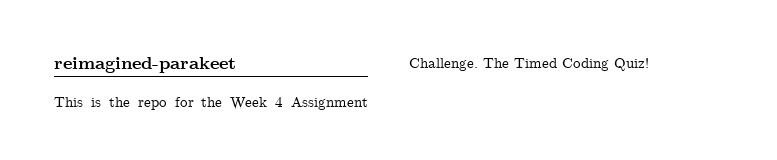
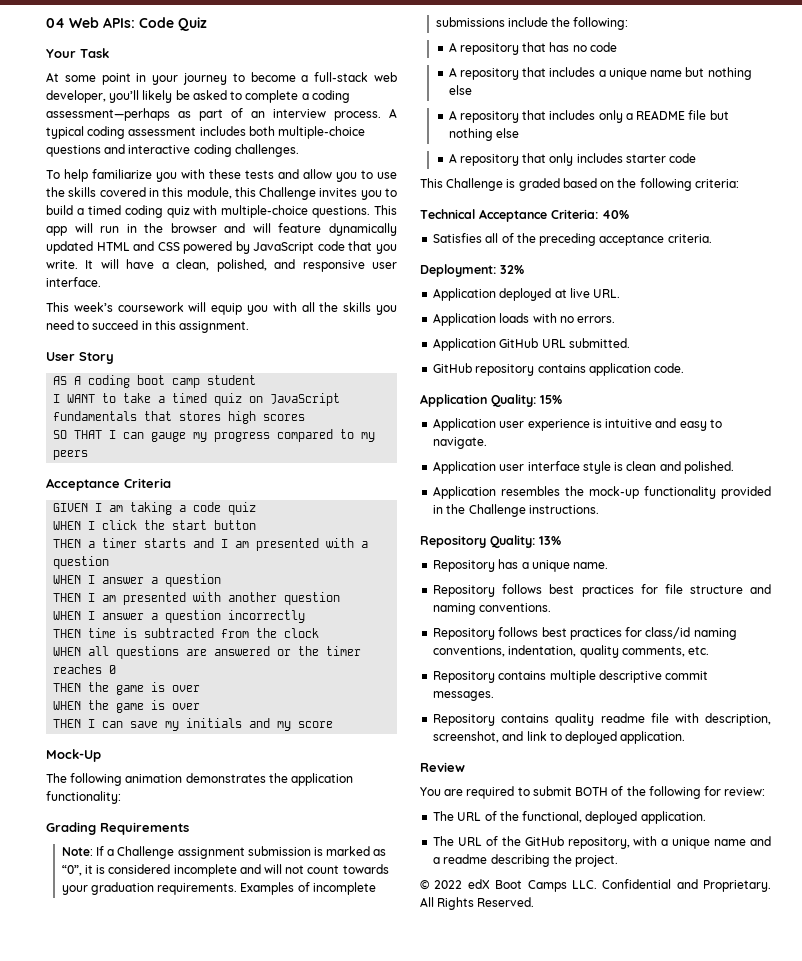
[54,57,236,73] [54,97,368,110] [409,58,649,71] reimagined-parakeet // This is the repo for the Week 4 Assignment Challenge. The Timed Coding Quiz! -> [46,17,207,31] [46,48,109,58] [46,72,398,85] [46,90,350,103] [46,108,397,121] [46,126,366,139] [46,144,299,157] [46,169,397,182] [46,187,397,200] [46,205,397,218] [46,223,397,236] [46,241,397,254] [46,259,397,272] [46,277,101,287] [46,302,398,315] [46,320,250,333] [46,352,114,364] [53,375,257,388] [53,393,341,406] [53,411,306,424] [53,429,376,442] [53,450,89,460] [46,478,171,491] [53,502,257,515] [53,520,257,530] [53,538,369,551] [53,556,110,569] [53,574,222,587] [53,592,341,605] [53,610,306,623] [53,628,320,638] [53,646,362,659] [53,664,117,674] [53,682,201,695] [53,700,201,713] [53,718,334,731] [46,749,101,762] [46,773,354,786] [46,791,121,804] [46,822,189,835] [61,846,387,859] [61,864,389,877] [61,882,376,895] [435,17,629,30] [448,42,617,55] [448,67,752,80] [448,85,472,95] [448,110,729,123] [448,128,519,141] [448,153,697,166] [420,178,739,191] [420,209,629,222] [433,233,712,246] [420,264,524,277] [433,288,621,301] [433,313,616,326] [433,338,630,351] [433,363,685,376] [420,394,562,407] [433,418,722,431] [433,437,488,449] [433,461,734,474] [433,486,771,499] [433,504,599,517] [420,535,561,548] [433,559,609,572] [433,584,771,597] [433,603,552,615] [433,627,737,640] [433,645,710,658] [433,670,709,683] [433,691,495,701] [433,713,771,726] [433,731,686,744] [420,762,465,772] [420,786,766,799] [433,811,706,824] [433,836,771,849] [433,854,619,867] [420,879,771,892] [420,897,535,910] 04 Web APIs: Code Quiz // Your Task // At some point in your journey to become a full-stack web developer, you’ll likely be asked to complete a coding assessment—perhaps as part of an interview process. A typical coding assessment includes both multiple-choice questions and interactive coding challenges. // To help familiarize you with these tests and allow you to use the skills covered in this module, this Challenge invites you to build a timed coding quiz with multiple-choice questions. This app will run in the browser and will feature dynamically updated HTML and CSS powered by JavaScript code that you write. It will have a clean, polished, and responsive user interface. // This week’s coursework will equip you with all the skills you need to succeed in this assignment. // User Story // AS A coding boot camp student // I WANT to take a timed quiz on JavaScript fundamentals that stores high scores // SO THAT I can gauge my progress compared to my peers // Acceptance Criteria // GIVEN I am taking a code quiz // WHEN I click the start button // THEN a timer starts and I am presented with a question // WHEN I answer a question // THEN I am presented with another question // WHEN I answer a question incorrectly // THEN time is subtracted from the clock // WHEN all questions are answered or the timer reaches 0 // THEN the game is over // WHEN the game is over // THEN I can save my initials and my score // Mock-Up // The following animation demonstrates the application functionality: // Grading Requirements // Note: If a Challenge assignment submission is marked as “0”, it is considered incomplete and will not count towards your graduation requirements. Examples of incomplete submissions include the following: // A repository that has no code // A repository that includes a unique name but nothing else // A repository that includes only a README file but nothing else // A repository that only includes starter code // This Challenge is graded based on the following criteria: // Technical Acceptance Criteria: 40% // Satisfies all of the preceding acceptance criteria. // Deployment: 32% // Application deployed at live URL. // Application loads with no errors. // Application GitHub URL submitted. // GitHub repository contains application code. // Application Quality: 15% // Application user experience is intuitive and easy to navigate. // Application user interface style is clean and polished. // Application resembles the mock-up functionality provided in the Challenge instructions. // Repository Quality: 13% // Repository has a unique name. // Repository follows best practices for file structure and naming conventions. // Repository follows best practices for class/id naming conventions, indentation, quality comments, etc. // Repository contains multiple descriptive commit messages. // Repository contains quality readme file with description, screenshot, and link to deployed application. // Review // You are required to submit BOTH of the following for review: // The URL of the functional, deployed application. // The URL of the GitHub repository, with a unique name and a readme describing the project. // © 2022 edX Boot Camps LLC. Confidential and Proprietary. All Rights Reserved.

